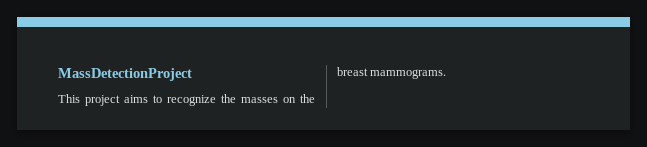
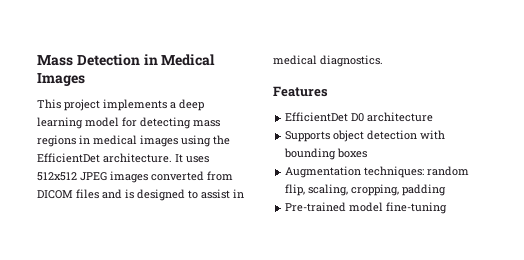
[58,68,192,81] [58,94,315,106] [337,67,447,79] MassDetectionProject // This project aims to recognize the masses on the breast mammograms. -> [37,54,216,66] [37,73,85,86] [37,99,204,111] [37,117,220,129] [37,135,230,147] [37,153,209,163] [37,171,233,183] [37,189,244,201] [273,55,383,67] [273,86,328,97] [285,112,434,122] [285,130,446,142] [284,148,368,160] [285,166,470,178] [285,184,447,196] [285,202,448,214] Mass Detection in Medical Images // This project implements a deep learning model for detecting mass regions in medical images using the EfficientDet architecture. It uses 512x512 JPEG images converted from DICOM files and is designed to assist in medical diagnostics. // Features // EfficientDet D0 architecture // Supports object detection with bounding boxes // Augmentation techniques: random flip, scaling, cropping, padding // Pre-trained model fine-tuning

